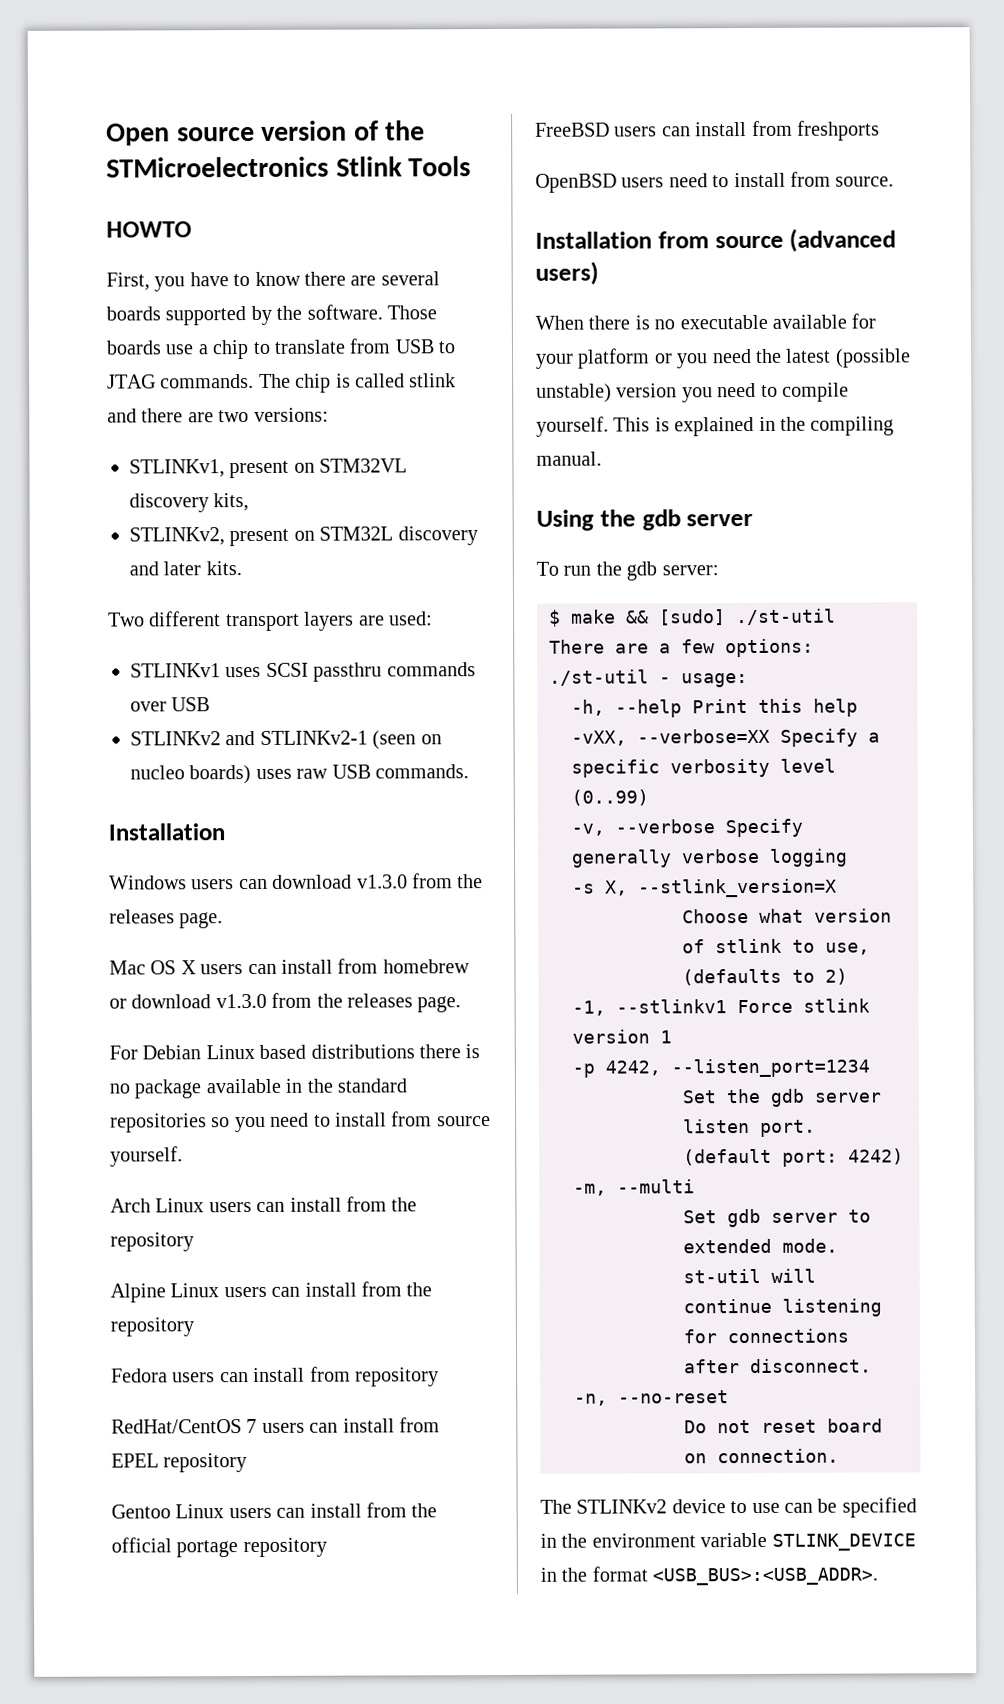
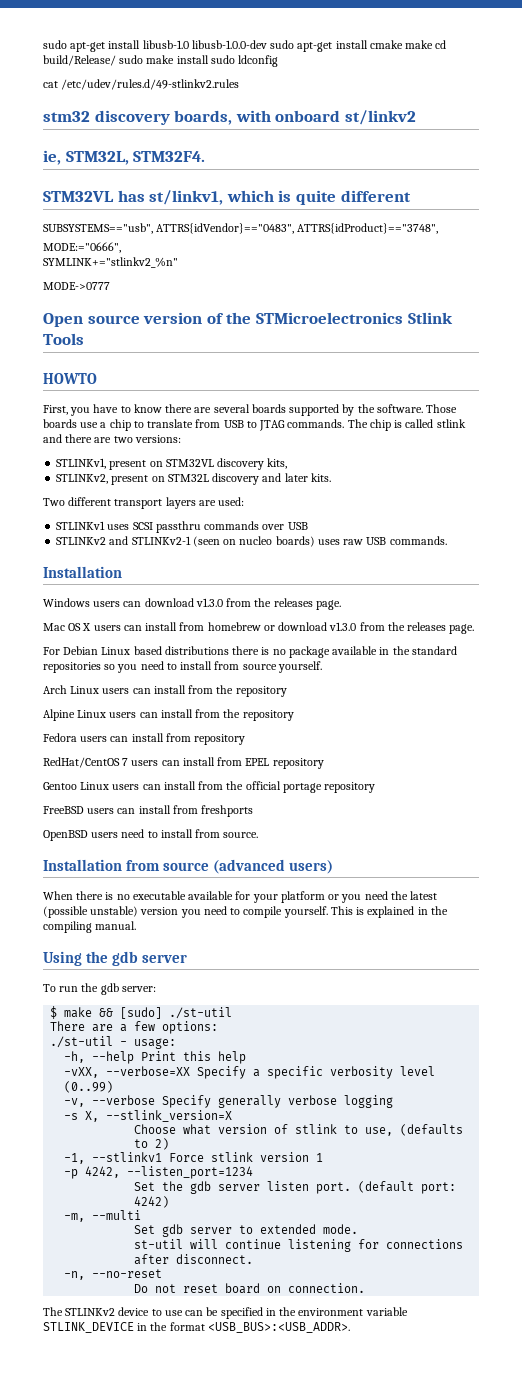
(106, 134) none -> [43,40,447,52] [43,55,279,67] [43,79,240,90] [43,110,416,125] [43,150,206,165] [43,190,411,205] [43,223,439,234] [43,242,121,253] [43,257,178,268] [43,282,110,290] sudo apt-get install libusb-1.0 libusb-1.0.0-dev sudo apt-get install cmake make cd build/Release/ sudo make install sudo ldconfig // cat /etc/udev/rules.d/49-stlinkv2.rules // stm32 discovery boards, with onboard st/linkv2 // ie, STM32L, STM32F4. // STM32VL has st/linkv1, which is quite different // SUBSYSTEMS=="usb", ATTRS{idVendor}=="0483", ATTRS{idProduct}=="3748", // MODE:="0666", // SYMLINK+="stlinkv2_%n" // MODE->0777 //

